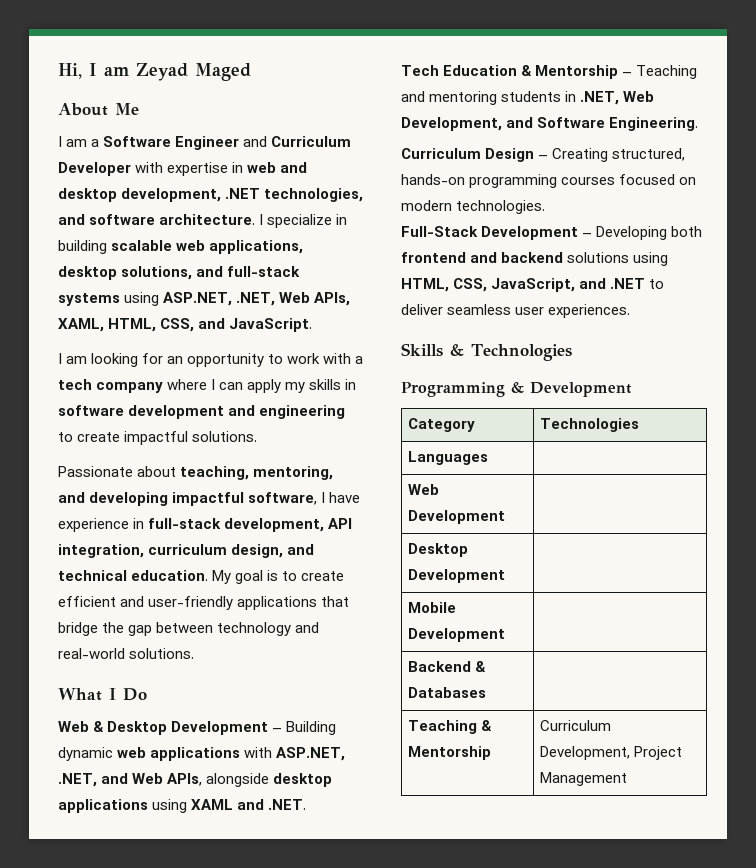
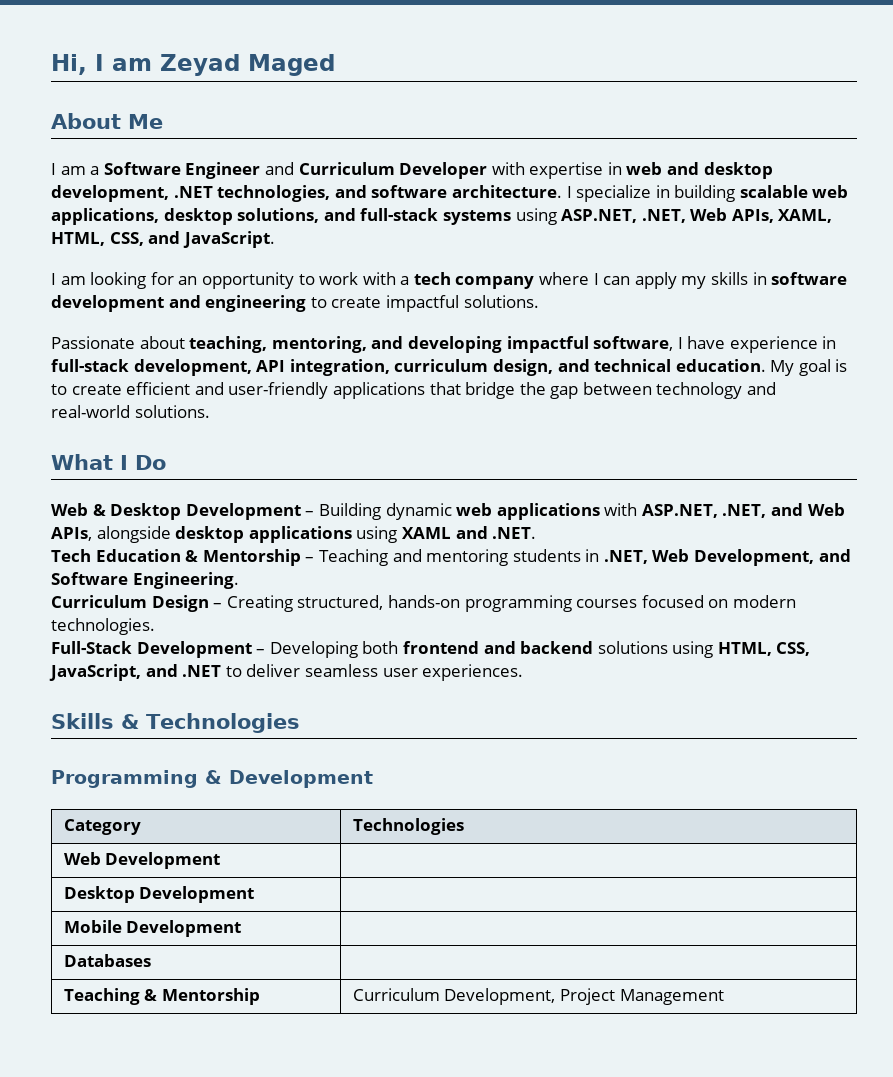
[408,451,489,465] // Languages | -> (464, 826) none
[408,661,487,672] Backend & -> (242, 928) none

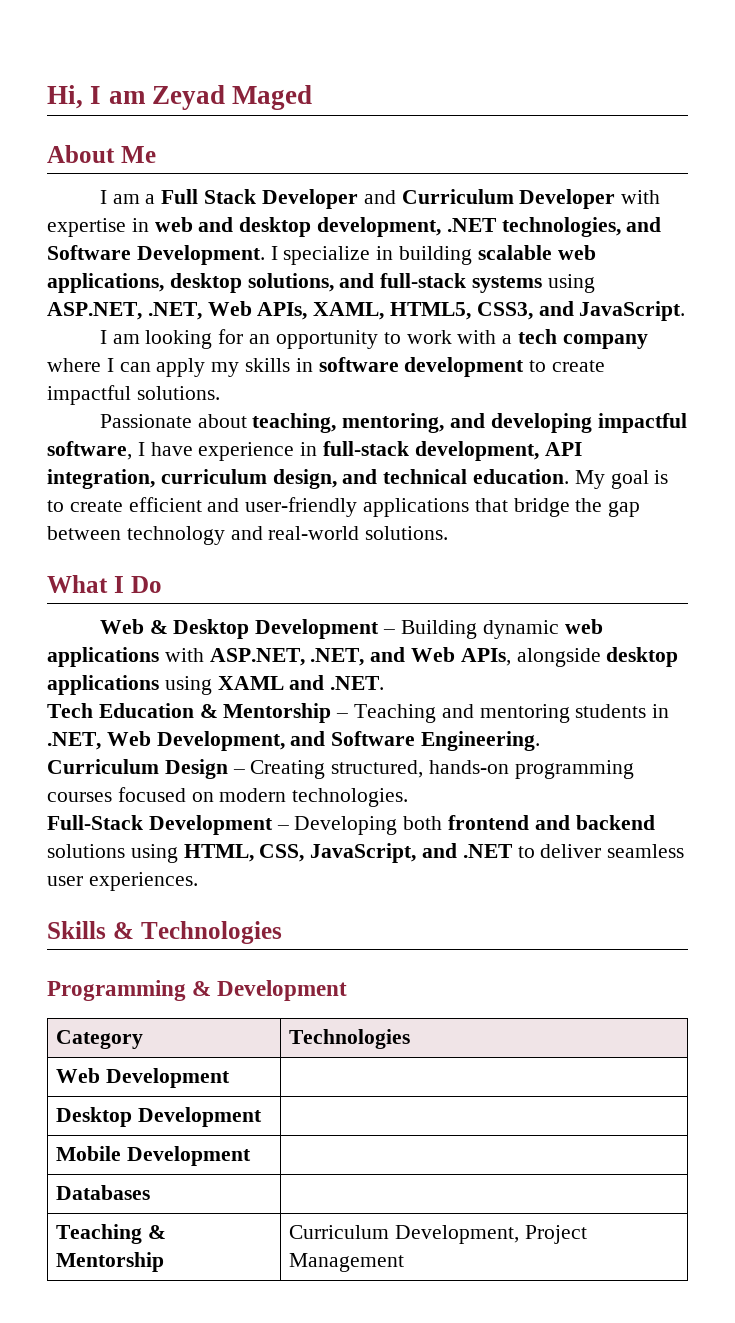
[103,162,261,179] Software Engineer -> [161,189,358,209] Full Stack Developer
[371,185,562,198] software architecture. -> [47,245,265,265] Software Development.
[51,232,144,246] HTML, CSS, -> [390,302,533,320] HTML5, CSS3,
[168,295,307,312] and engineering -> (525, 367) none

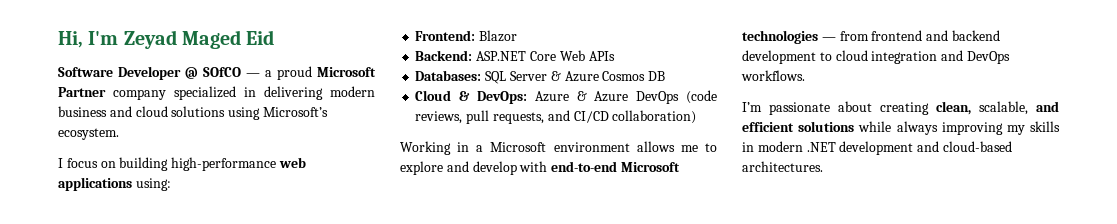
[90,86,146,104] I am -> [88,31,119,45] I'm
[47,145,156,163] [99,189,661,209] [47,217,662,237] [47,245,596,265] [47,273,595,293] [47,301,686,321] [99,329,648,349] [47,357,606,377] [47,385,220,405] [99,413,687,433] [47,441,582,461] [47,469,669,489] [47,497,641,517] [47,526,449,545] [47,575,162,593] [99,619,603,639] [47,647,679,667] [47,675,385,695] [47,703,670,723] [47,731,541,751] [47,759,634,779] [47,787,409,807] [47,815,655,835] [47,843,685,863] [47,872,198,891] [47,921,282,944] [47,980,348,1001] [55,1030,143,1049] [288,1029,410,1049] [55,1068,230,1088] [55,1107,262,1127] [55,1146,251,1166] [55,1185,150,1200] [55,1224,166,1244] [55,1252,164,1272] [288,1225,587,1244] [288,1253,404,1272] // About Me // I am a Full Stack Developer and Curriculum Developer with expertise in web and desktop development, .NET technologies, and Software Development. I specialize in building scalable web applications, desktop solutions, and full-stack systems using ASP.NET, .NET, Web APIs, XAML, HTML5, CSS3, and JavaScript. // I am looking for an opportunity to work with a tech company where I can apply my skills in software development to create impactful solutions. // Passionate about teaching, mentoring, and developing impactful software, I have experience in full-stack development, API integration, curriculum design, and technical education. My goal is to create efficient and user-friendly applications that bridge the gap between technology and real-world solutions. // What I Do // Web & Desktop Development – Building dynamic web applications with ASP.NET, .NET, and Web APIs, alongside desktop applications using XAML and .NET. // Tech Education & Mentorship – Teaching and mentoring students in .NET, Web Development, and Software Engineering. // Curriculum Design – Creating structured, hands-on programming courses focused on modern technologies. // Full-Stack Development – Developing both frontend and backend solutions using HTML, CSS, JavaScript, and .NET to deliver seamless user experiences. // Skills & Technologies // Programming & Development // Category | Technologies // Web Development | // Desktop Development | // Mobile Development | // Databases | // Teaching & Mentorship | Curriculum Development, Project Management -> [246,30,275,45] [58,66,376,80] [58,86,375,100] [58,106,328,120] [58,128,119,140] [58,157,306,171] [58,177,171,191] [415,30,518,42] [415,50,615,61] [415,70,666,84] [415,90,717,104] [415,110,697,124] [400,141,717,155] [400,161,680,175] [742,30,1000,44] [742,50,1010,64] [741,70,805,81] [742,101,1059,115] [742,121,1060,135] [742,141,1012,155] [742,161,823,172] Eid // Software Developer @ SOfCO — a proud Microsoft Partner company specialized in delivering modern business and cloud solutions using Microsoft’s ecosystem. // I focus on building high-performance web applications using: // Frontend: Blazor // Backend: ASP.NET Core Web APIs // Databases: SQL Server & Azure Cosmos DB // Cloud & DevOps: Azure & Azure DevOps (code reviews, pull requests, and CI/CD collaboration) // Working in a Microsoft environment allows me to explore and develop with end-to-end Microsoft technologies — from frontend and backend development to cloud integration and DevOps workflows. // I’m passionate about creating clean, scalable, and efficient solutions while always improving my skills in modern .NET development and cloud-based architectures.

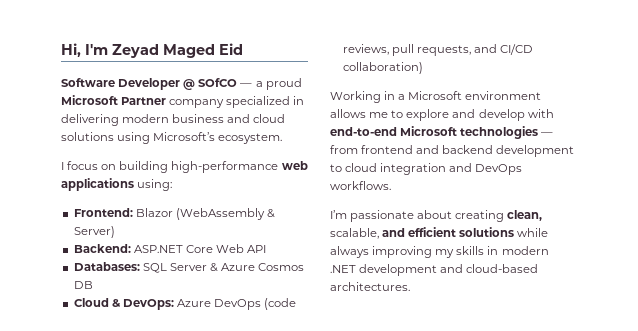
(518, 36) none -> [175,208,275,220] [73,226,115,238] (WebAssembly & Server)
[588,51,615,61] APIs -> [247,245,267,253] API
[576,91,629,102] & Azure -> (211, 303) none

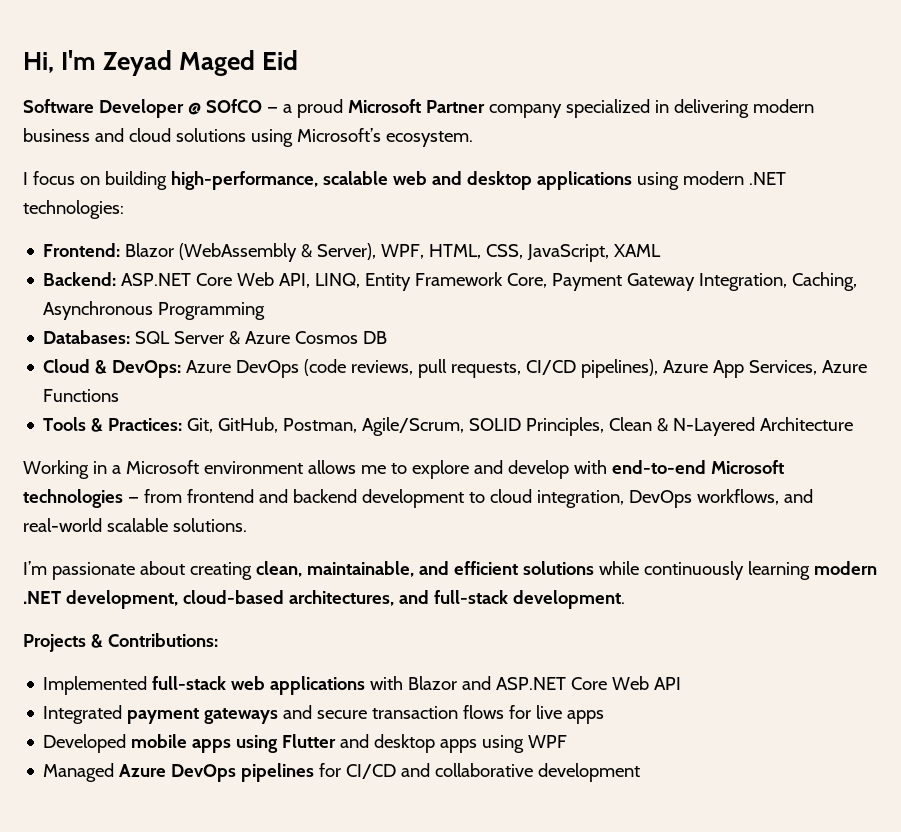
[171,161,308,173] [61,178,173,191] [73,208,275,220] [73,226,115,238] [73,244,267,253] high-performance web applications using: // Frontend: Blazor (WebAssembly & Server) // Backend: ASP.NET Core Web API -> [170,171,786,190] [23,200,124,219] [43,243,662,262] [43,272,858,291] [43,301,266,320] high-performance, scalable web and desktop applications using modern .NET technologies: // Frontend: Blazor (WebAssembly & Server), WPF, HTML, CSS, JavaScript, XAML // Backend: ASP.NET Core Web API, LINQ, Entity Framework Core, Payment Gateway Integration, Caching, Asynchronous Programming
[473,44,534,55] [342,62,423,74] and CI/CD collaboration) -> [526,359,868,378] [43,389,120,402] [43,417,854,436] CI/CD pipelines), Azure App Services, Azure Functions // Tools & Practices: Git, GitHub, Postman, Agile/Scrum, SOLID Principles, Clean & N-Layered Architecture
[380,163,523,175] [330,181,391,190] integration and DevOps workflows. -> [536,489,813,508] [23,518,247,532] integration, DevOps workflows, and real-world scalable solutions.
[330,228,379,239] scalable, -> [306,561,414,577] maintainable,
[330,246,549,258] [330,264,539,276] [330,282,410,291] always improving my skills in modern .NET development and cloud-based architectures. -> [643,561,877,580] [23,590,625,609] [23,633,218,652] [43,676,682,695] [43,705,605,724] [43,734,568,753] [43,763,641,782] continuously learning modern .NET development, cloud-based architectures, and full-stack development. // Projects & Contributions: // Implemented full-stack web applications with Blazor and ASP.NET Core Web API // Integrated payment gateways and secure transaction flows for live apps // Developed mobile apps using Flutter and desktop apps using WPF // Managed Azure DevOps pipelines for CI/CD and collaborative development

